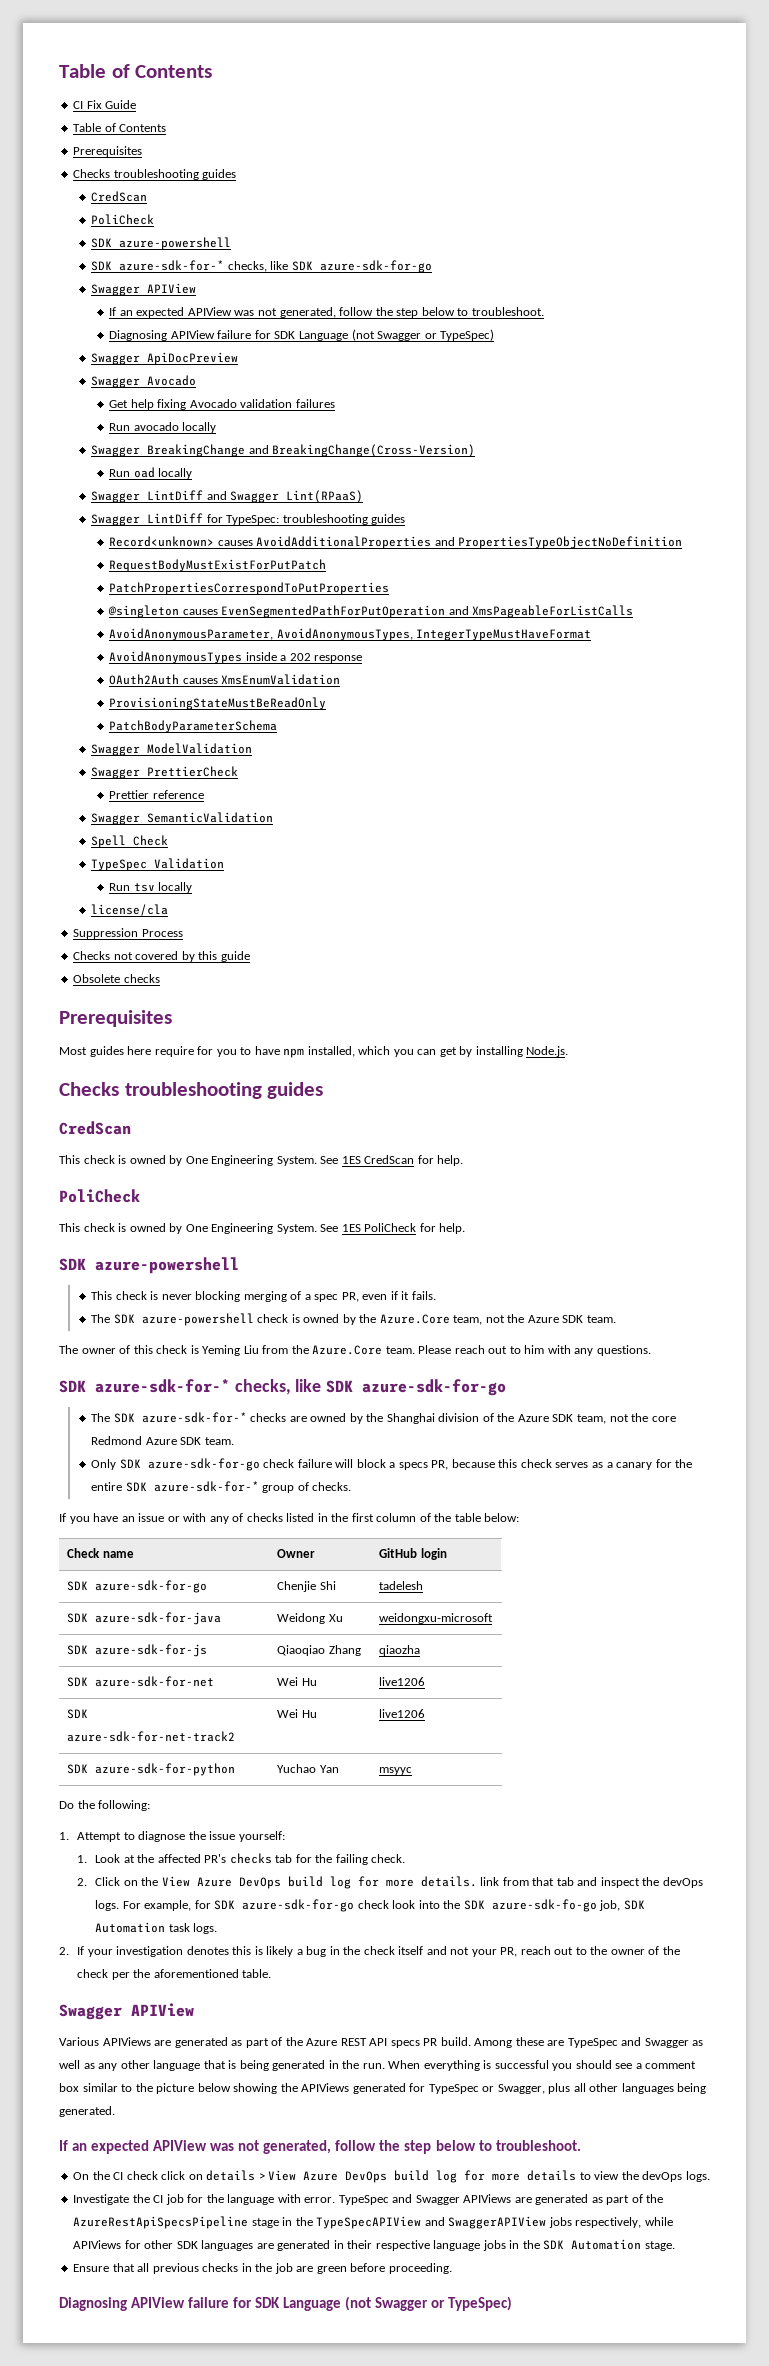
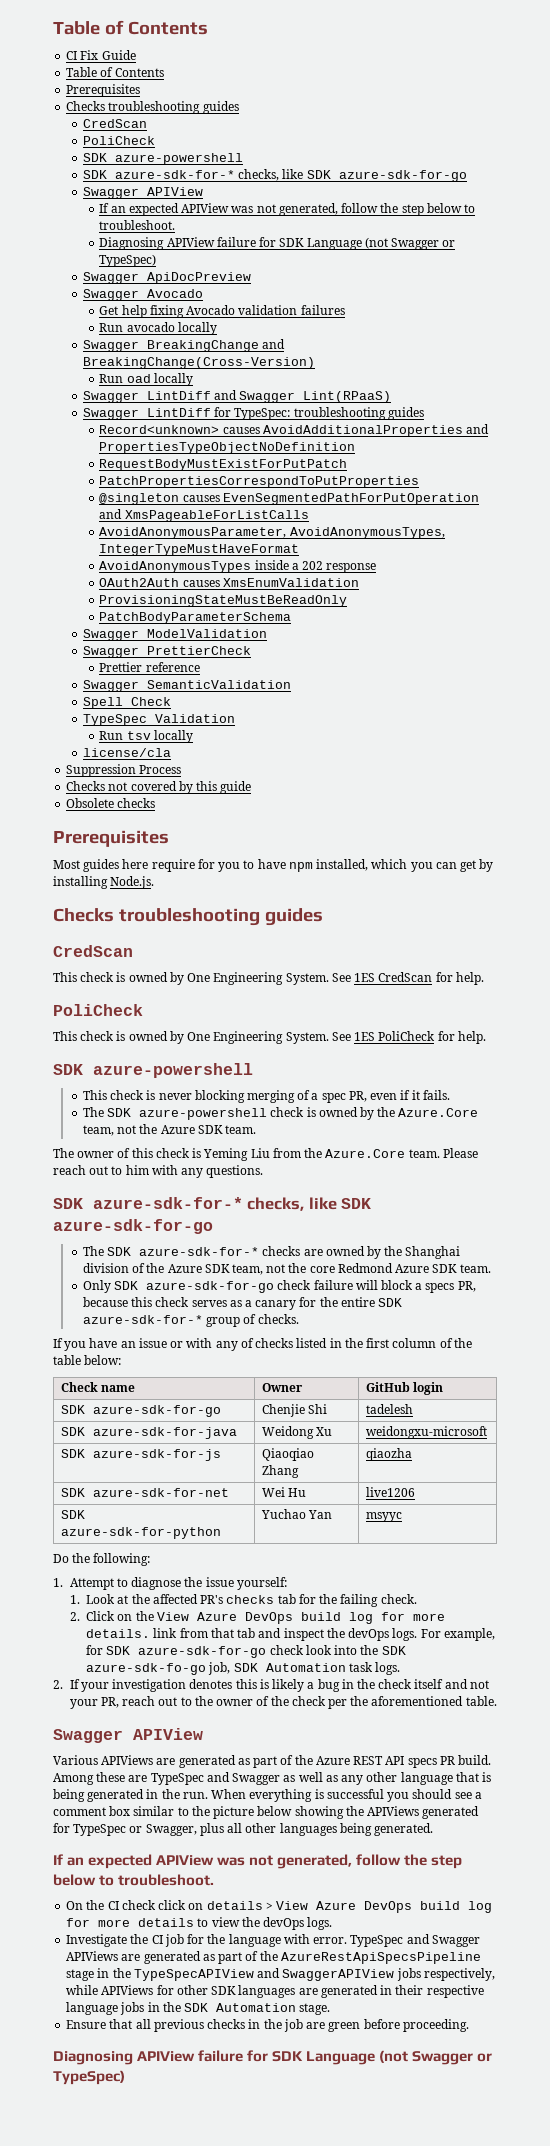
[67,1709,89,1719] [67,1731,236,1742] [277,1709,317,1718] [379,1709,426,1718] // SDK azure-sdk-for-net-track2 | Wei Hu | live1206 -> (415, 1492) none

